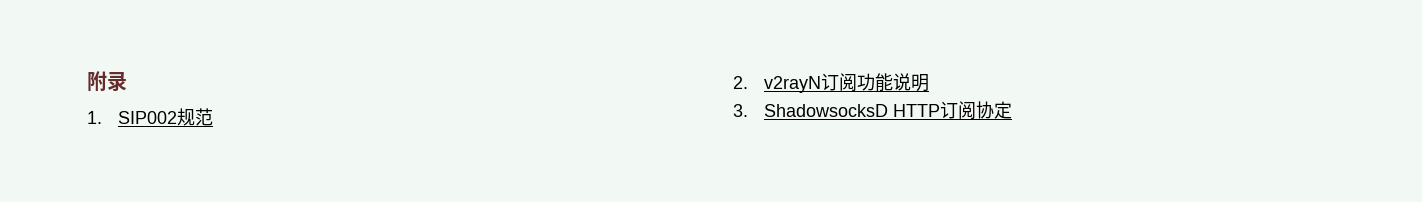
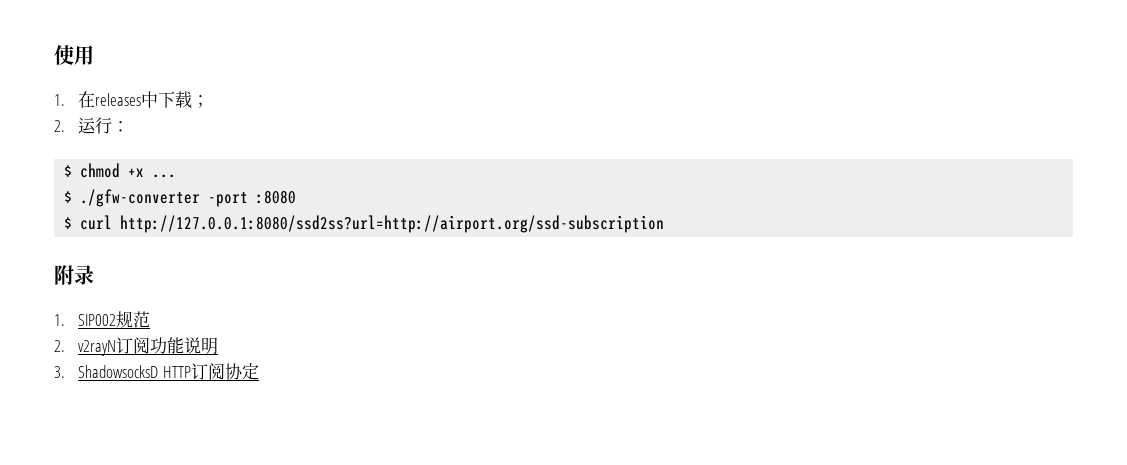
(87, 81) none -> [54,45,94,65] [54,91,210,108] [54,117,130,134] [64,163,177,178] [64,189,297,207] [64,215,665,233] 使用 // 1.在releases中下载； // 2.运行： // $ chmod +x ... // $ ./gfw-converter -port :8080 // $ curl http://127.0.0.1:8080/ssd2ss?url=http://airport.org/ssd-subscription //

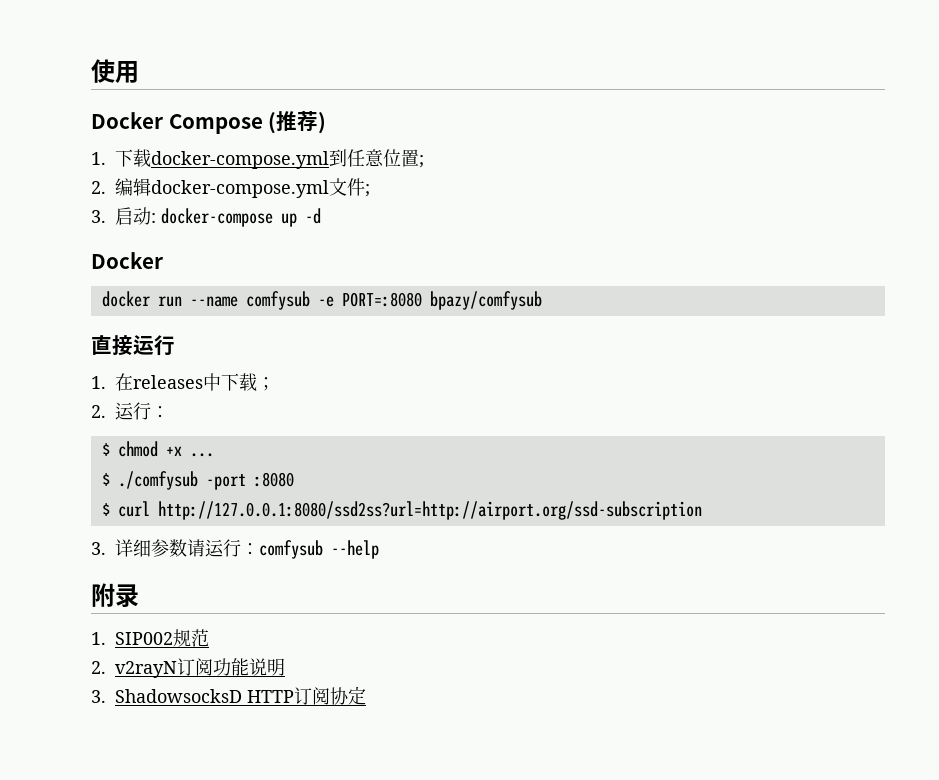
(94, 55) none -> [91,111,327,134] [91,149,424,169] [91,178,370,198] [91,207,321,227] [91,252,163,269] [101,291,542,310] [91,335,175,356] // Docker Compose (推荐) // 1.下载docker-compose.yml到任意位置; // 2.编辑docker-compose.yml文件; // 3.启动: docker-compose up -d // Docker // docker run --name comfysub -e PORT=:8080 bpazy/comfysub // 直接运行
[80,189,201,207] ./gfw-converter -> [117,471,198,490] ./comfysub
(665, 224) none -> [91,539,379,559] // 3.详细参数请运行：comfysub --help

